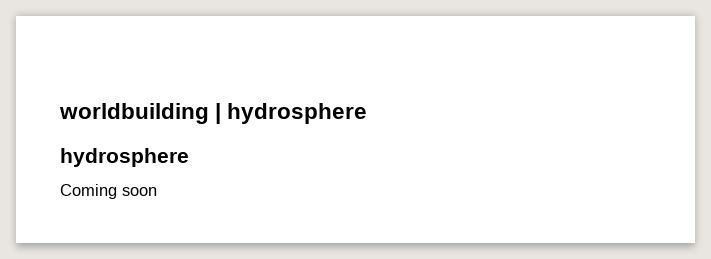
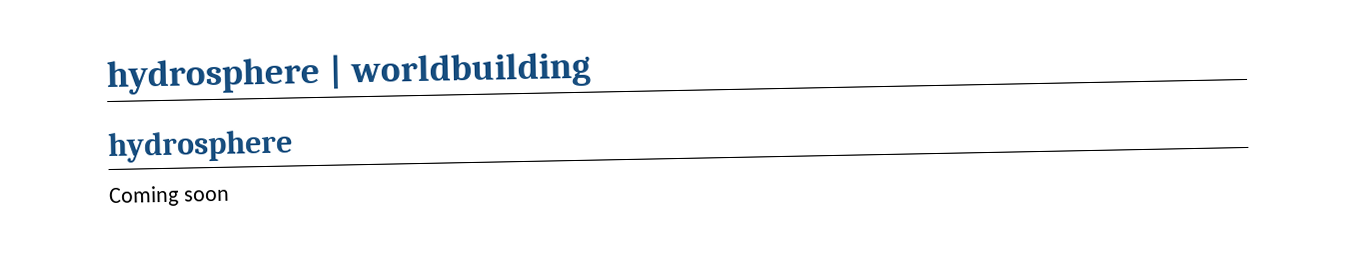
(59, 113) none -> [106,54,343,96] hydrosphere |
[215,103,368,124] | hydrosphere -> (592, 71) none

